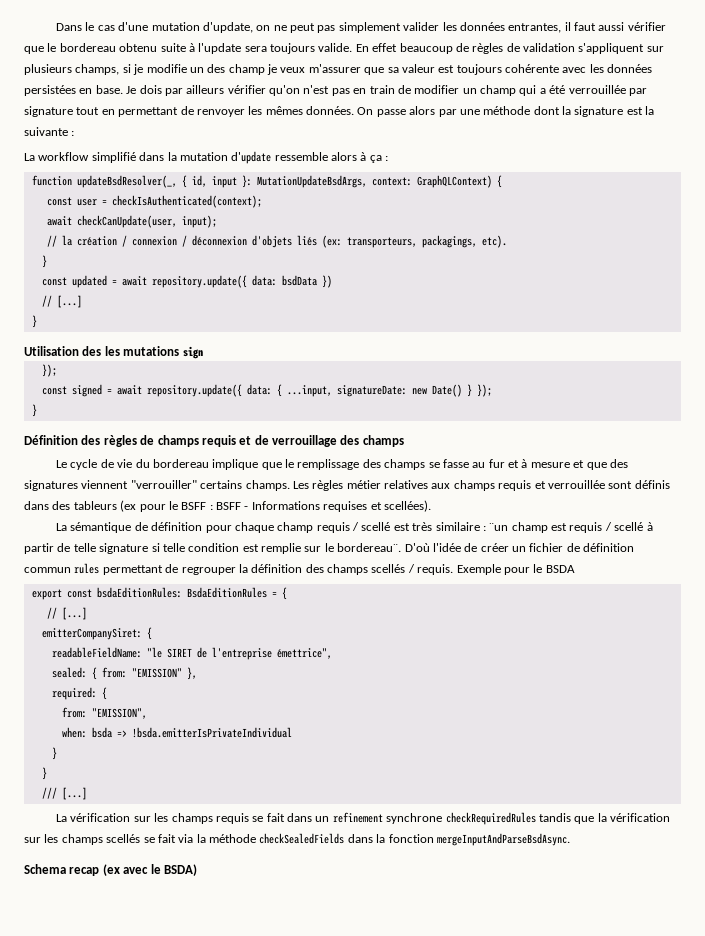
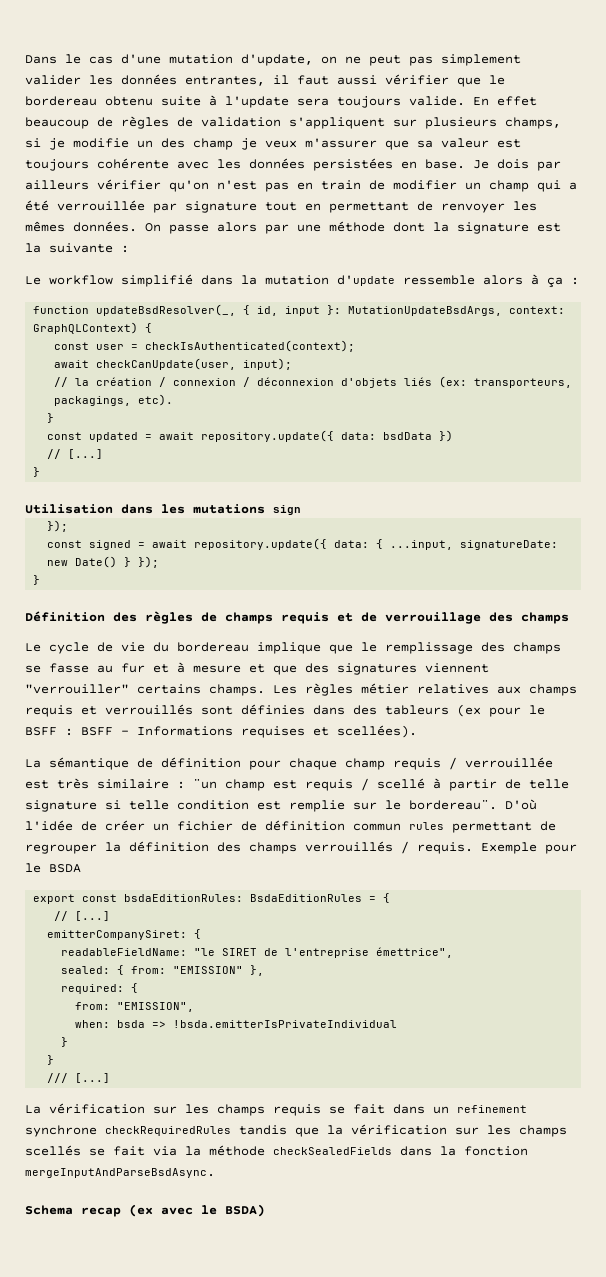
[24,153,35,161] La -> [25,276,41,285] Le
[82,346,102,356] des -> [121,504,153,514] dans
[547,480,670,489] verrouillée sont définis -> [105,704,305,715] verrouillés sont définies
[361,522,391,531] scellé -> [465,757,553,768] verrouillée
[371,564,406,573] scellés -> [305,841,393,852] verrouillés

